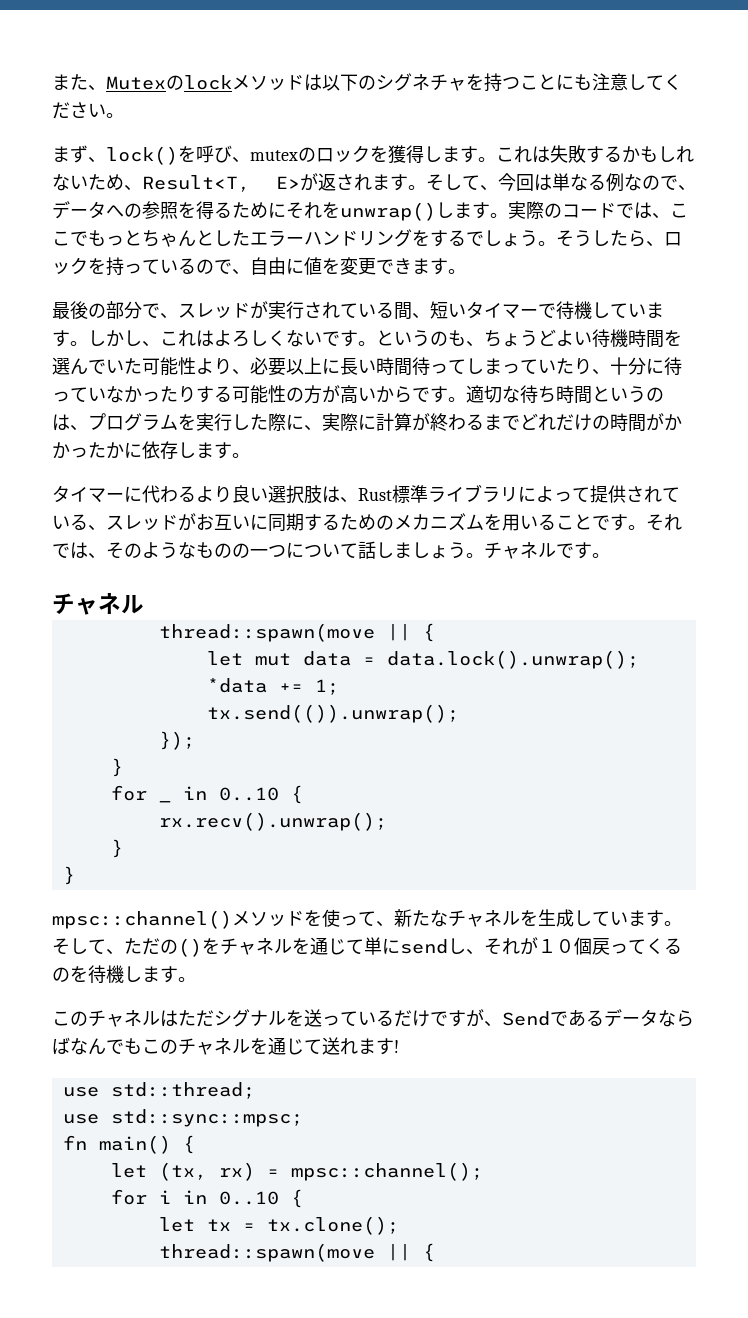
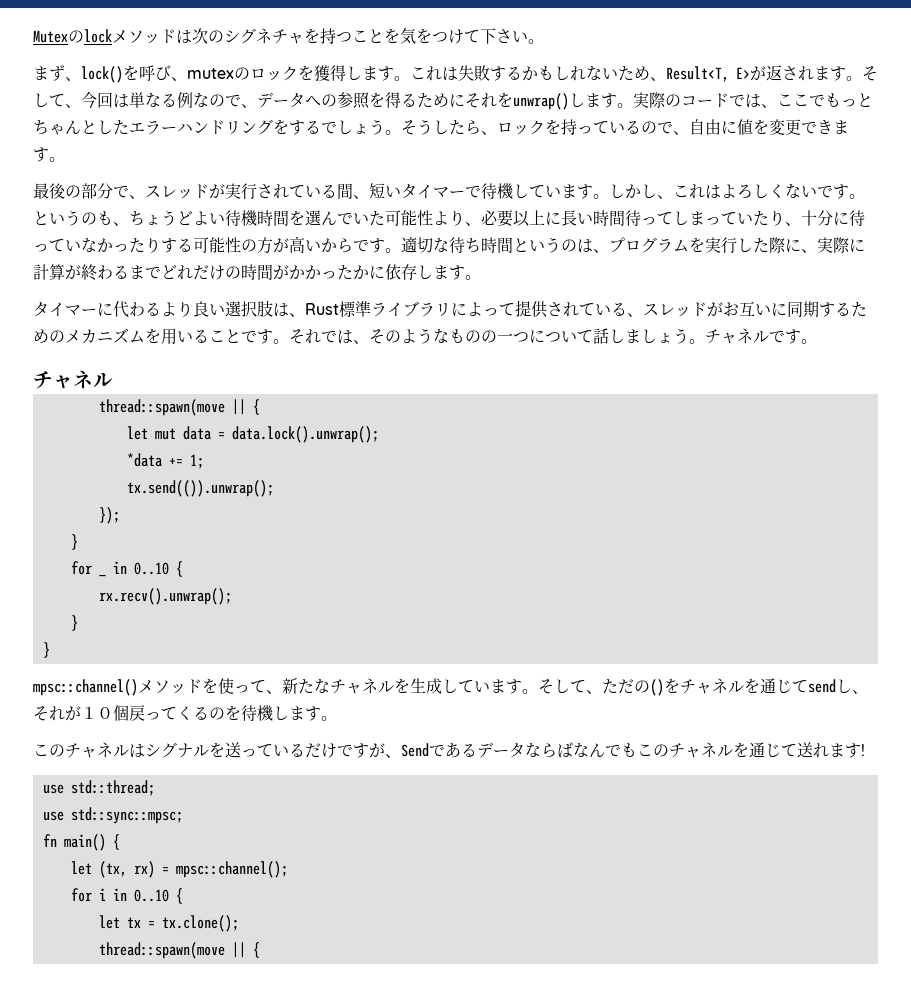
[52,74,106,91] また、 -> (33, 36) none
[322,74,358,91] 以下 -> [192,28,208,44] 次
[556,73,682,91] [52,102,70,119] にも注意してくだ -> [384,28,496,44] を気をつけて下
[364,937,400,955] 単に -> (808, 686) none
[178,1010,214,1027] ただ -> (145, 751) none

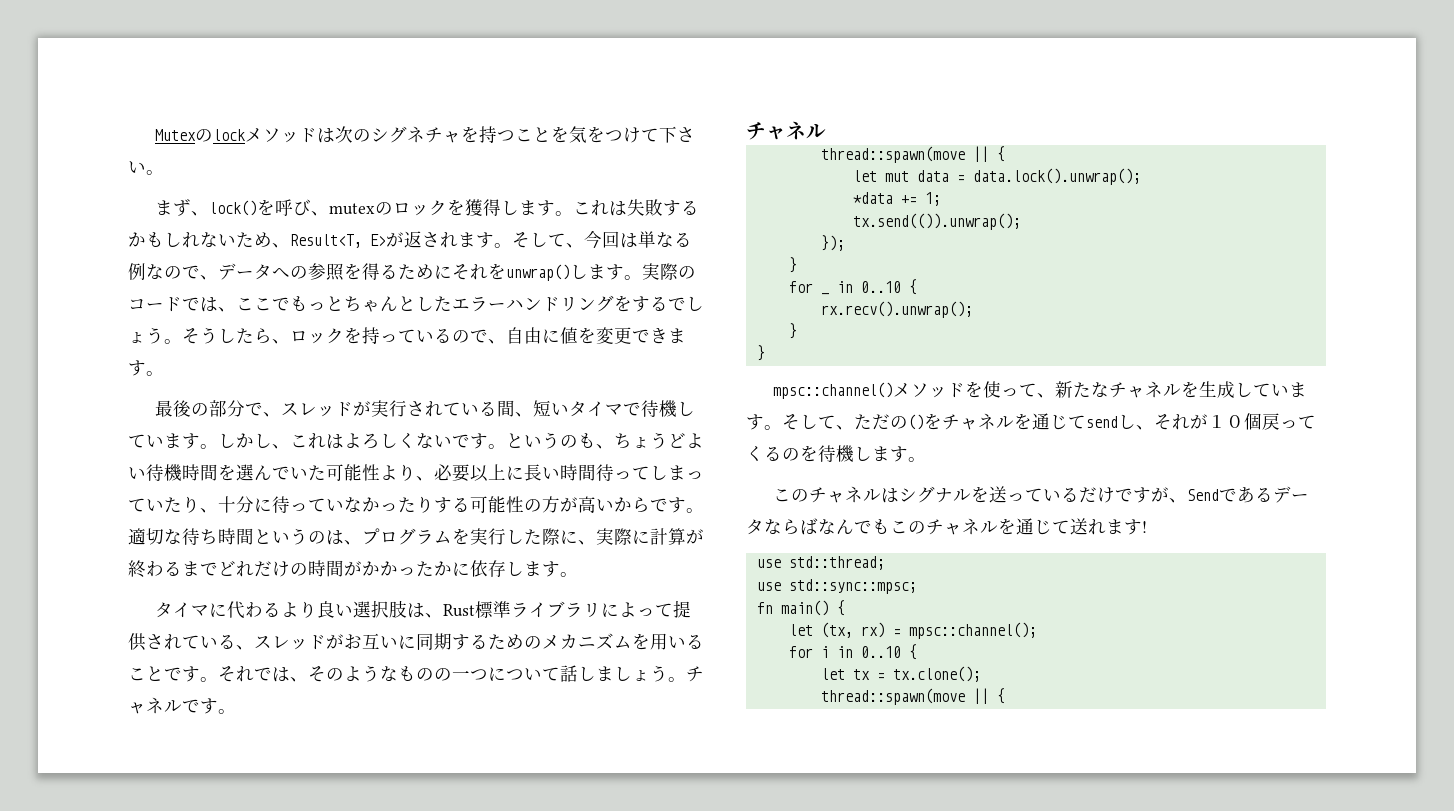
[449,190,465,197] ー -> (623, 409) none
[81,308,97,315] ー -> (209, 610) none

